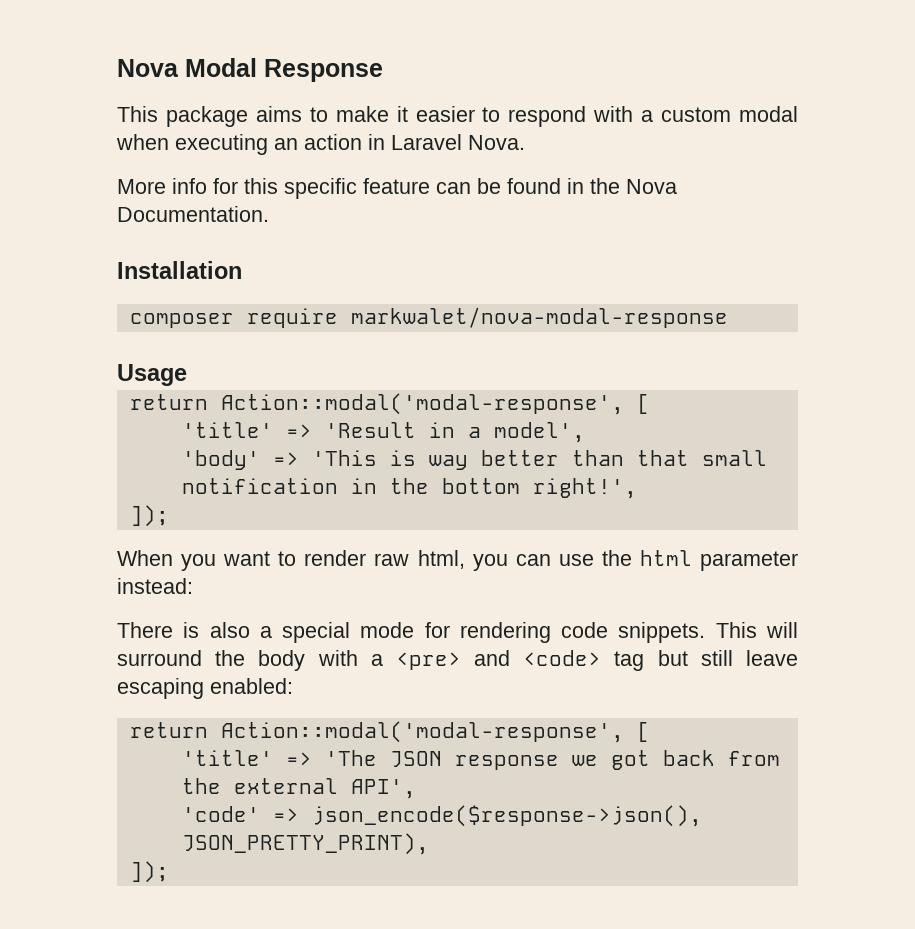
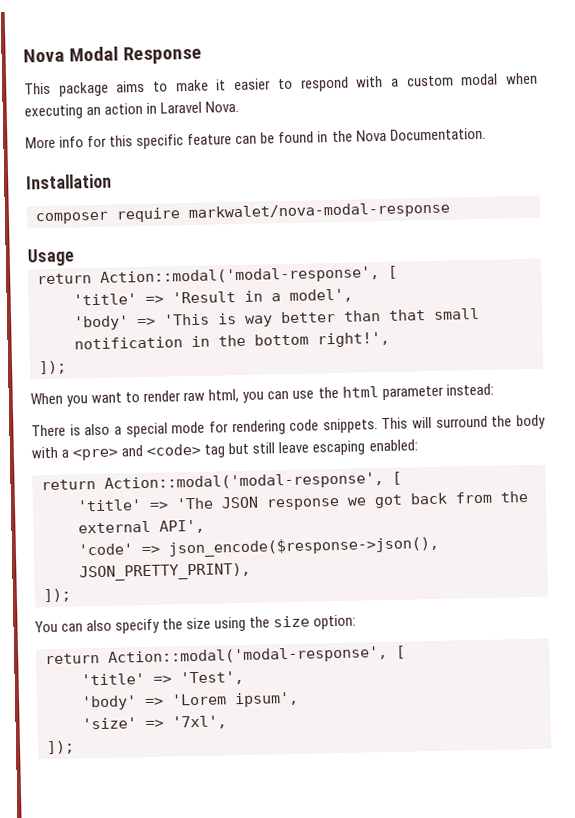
(169, 872) none -> [34,614,357,634] [45,645,406,666] [81,670,244,686] [81,691,299,711] [82,715,227,730] [46,740,75,755] // You can also specify the size using the size option: // return Action::modal('modal-response', [ // 'title' => 'Test', // 'body' => 'Lorem ipsum', // 'size' => '7xl', // ]);

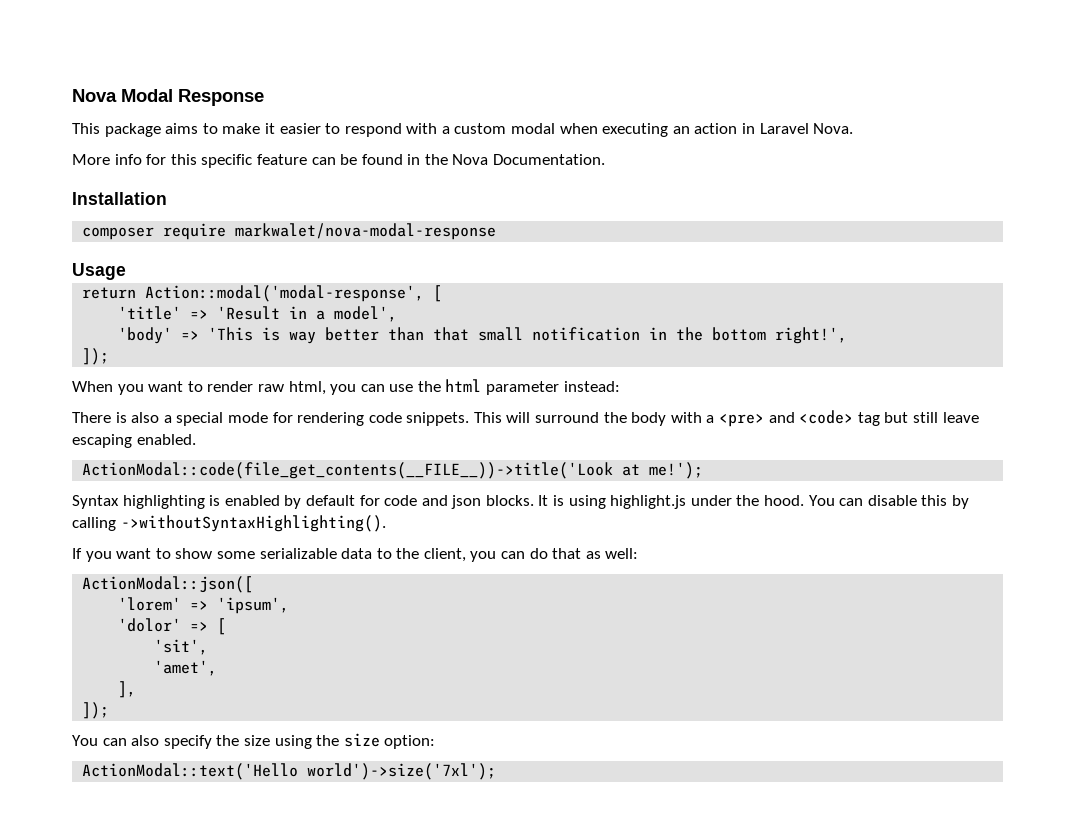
[368,439,418,452] [41,471,402,492] [77,490,529,512] [78,519,205,534] [78,535,440,558] [79,562,251,582] enabled: // return Action::modal('modal-response', [ // 'title' => 'The JSON response we got back from the external API', // 'code' => json_encode($response->json(), JSON_PRETTY_PRINT), -> [136,434,196,445] [82,462,704,479] [72,495,969,509] [72,515,386,532] [72,548,639,562] [82,576,254,593] [118,597,290,614] [118,618,227,635] [154,639,209,655] [154,660,218,676] [118,681,137,698] enabled. // ActionModal::code(file_get_contents(__FILE__))->title('Look at me!'); // Syntax highlighting is enabled by default for code and json blocks. It is using highlight.js under the hood. You can disable this by calling ->withoutSyntaxHighlighting(). // If you want to show some serializable data to the client, you can do that as well: // ActionModal::json([ // 'lorem' => 'ipsum', // 'dolor' => [ // 'sit', // 'amet', // ],
[45,645,406,666] [81,670,244,686] [81,691,299,711] [82,715,227,730] [46,740,75,755] return Action::modal('modal-response', [ // 'title' => 'Test', // 'body' => 'Lorem ipsum', // 'size' => '7xl', // ]); -> [82,763,497,780] ActionModal::text('Hello world')->size('7xl');

